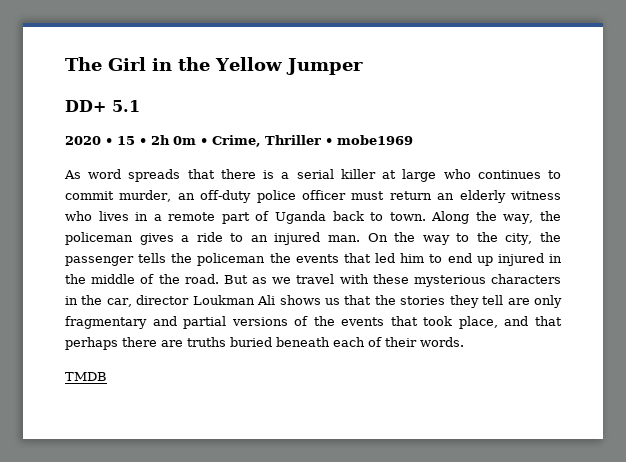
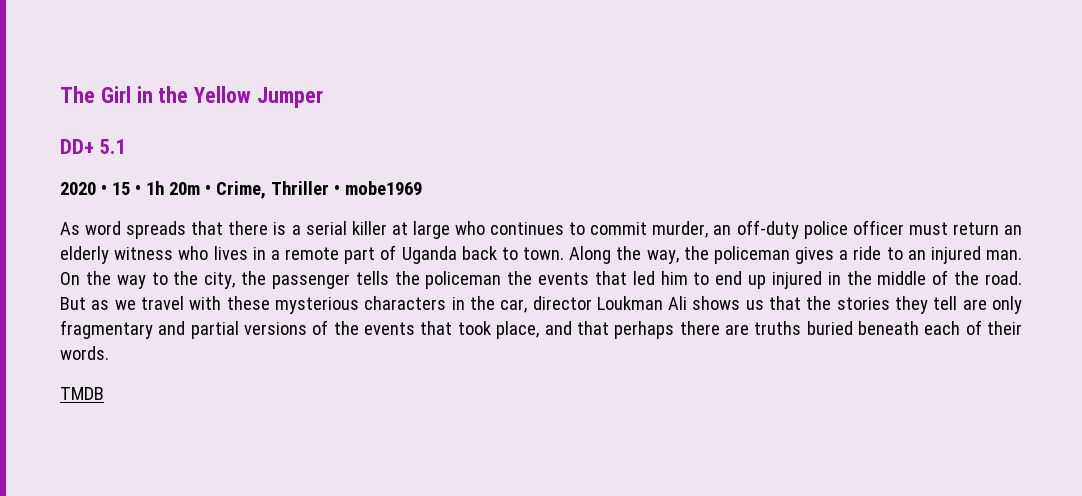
[151,135,196,145] 2h 0m -> [145,181,200,195] 1h 20m

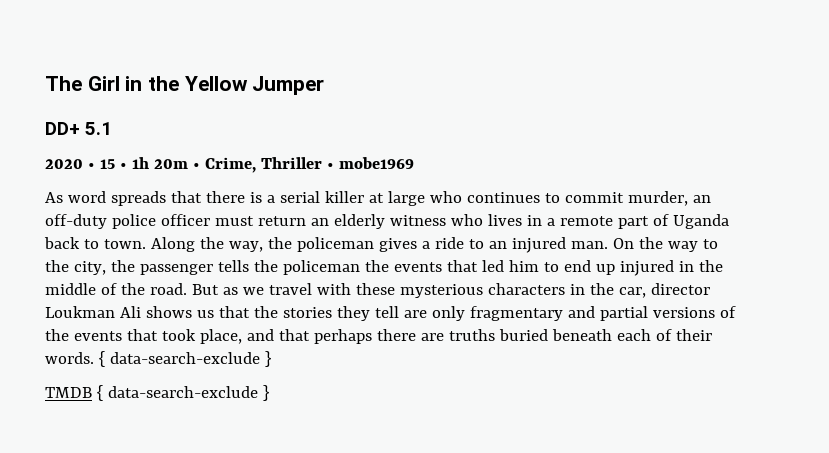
[60,387,104,400] // TMDB -> [98,351,271,367] [45,385,269,401] { data-search-exclude } // TMDB { data-search-exclude }

